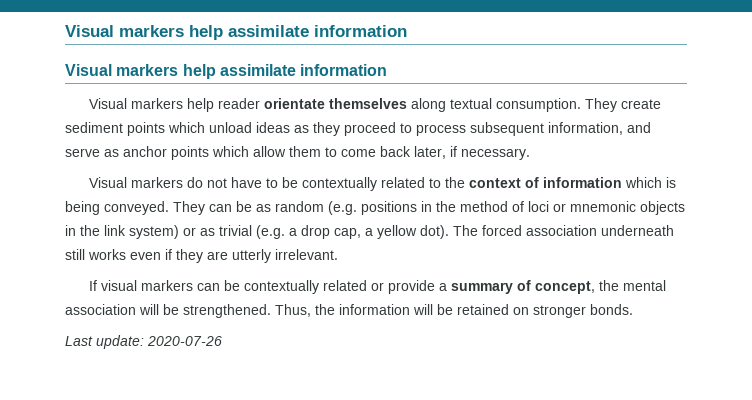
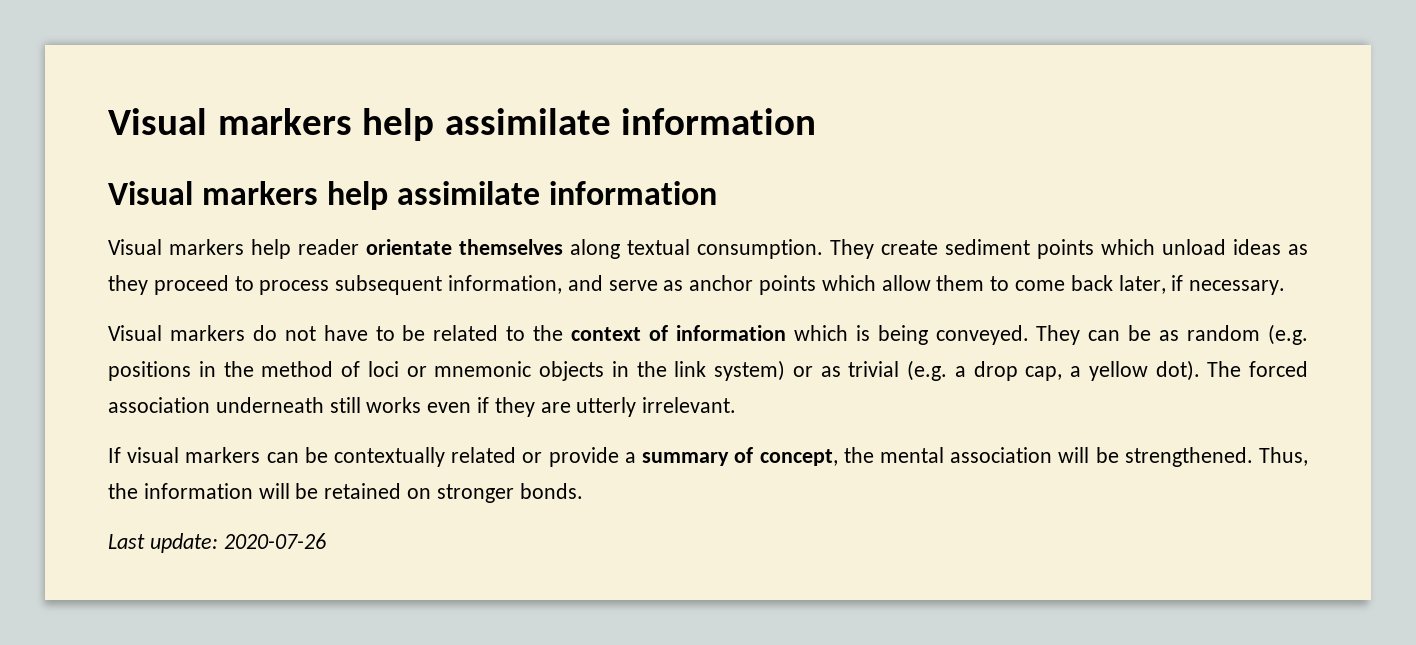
[302,177,378,191] contextually -> (426, 333) none

